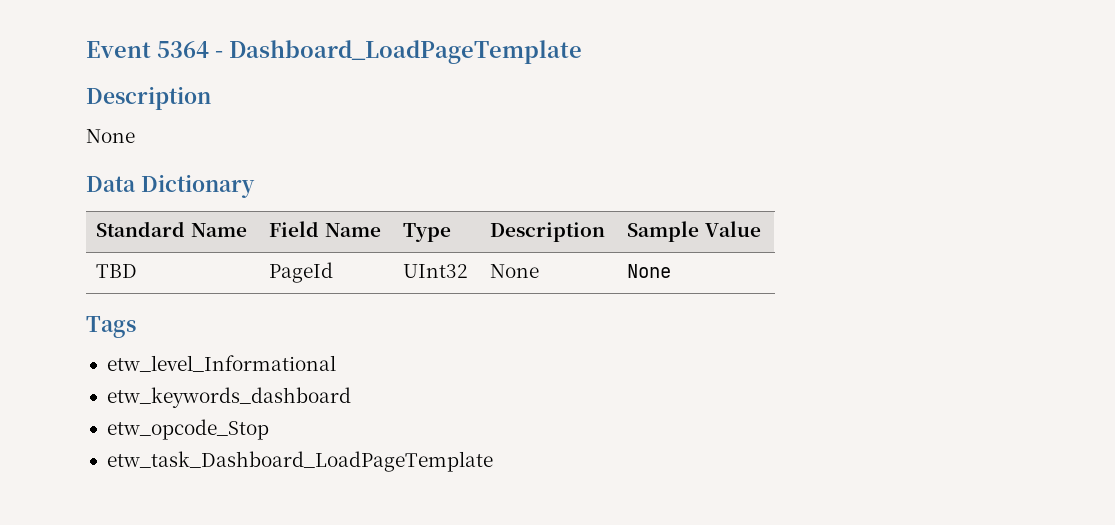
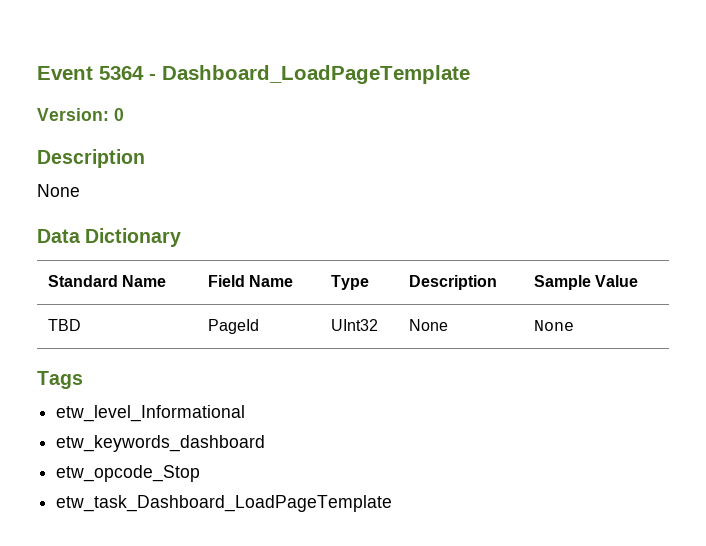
(582, 52) none -> [37,108,124,121] // Version: 0

